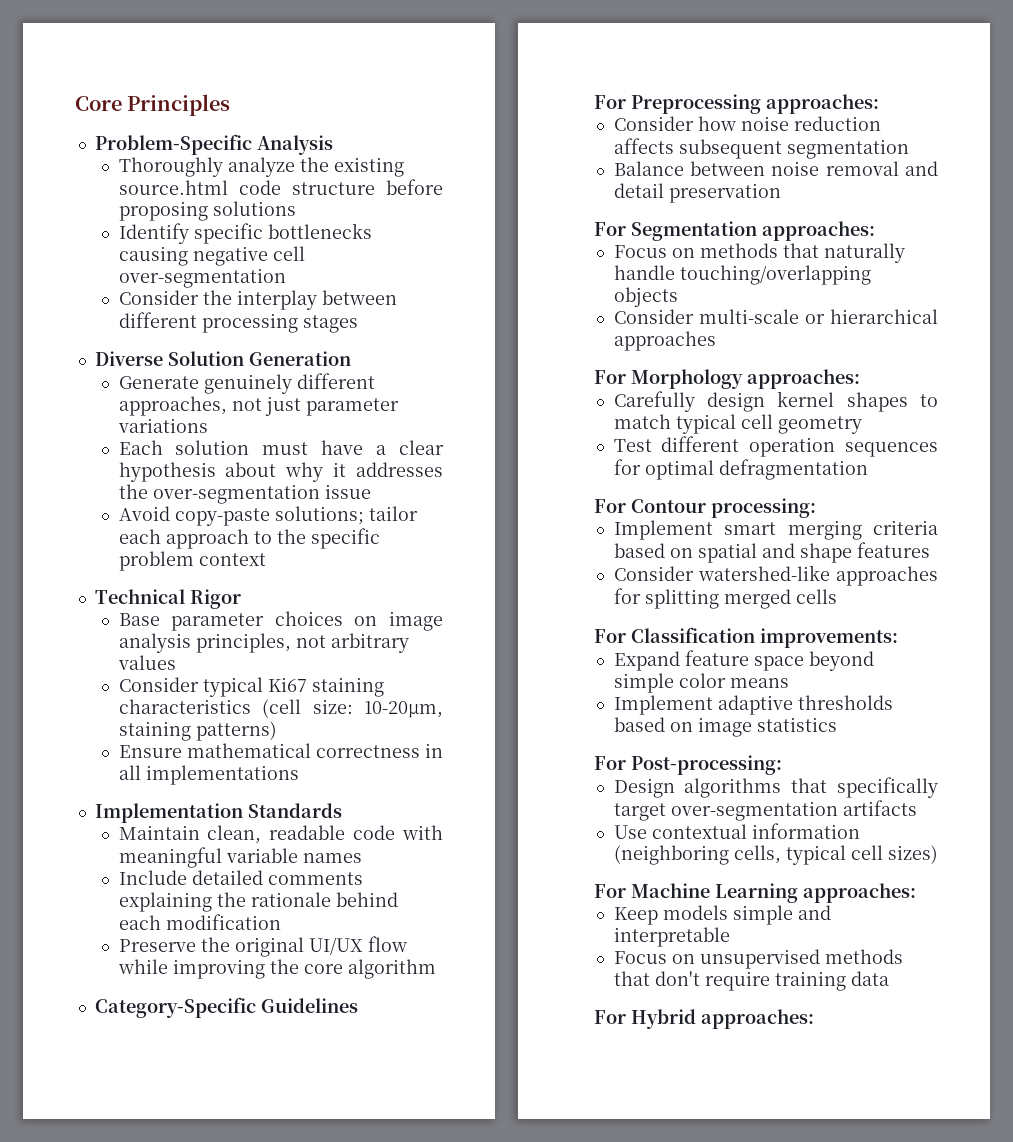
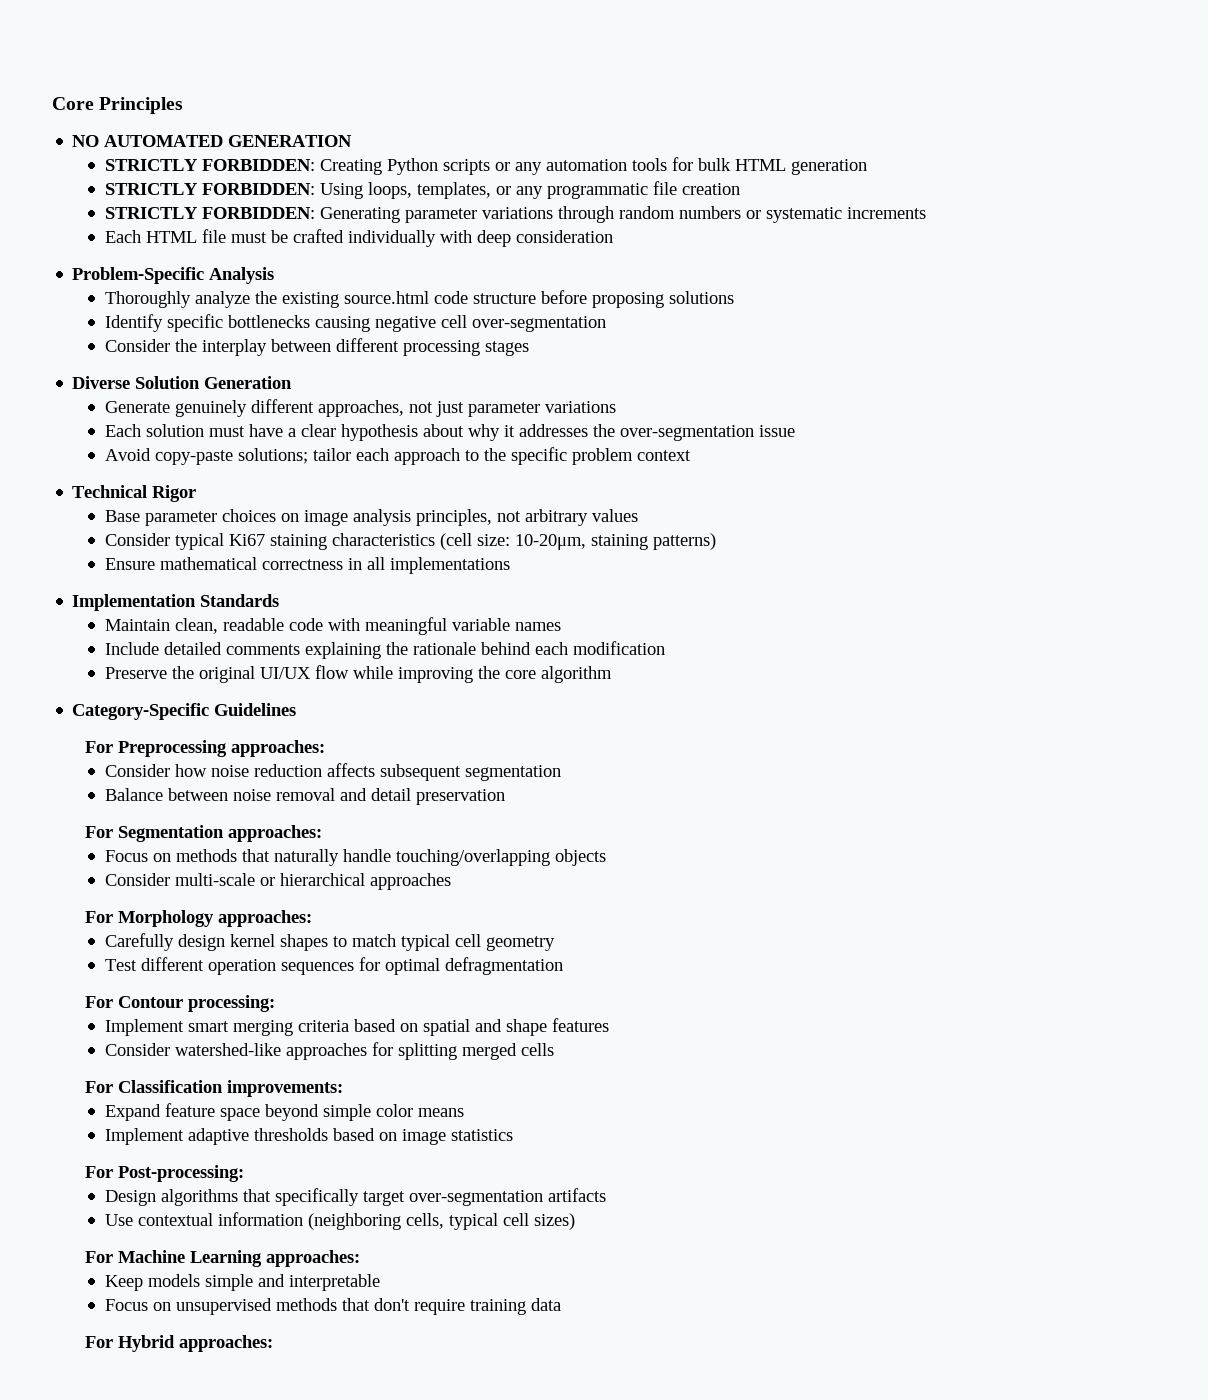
(231, 105) none -> [72,135,353,147] [104,157,867,175] [104,181,740,199] [104,206,926,223] [104,229,613,247] // NO AUTOMATED GENERATION // STRICTLY FORBIDDEN: Creating Python scripts or any automation tools for bulk HTML generation // STRICTLY FORBIDDEN: Using loops, templates, or any programmatic file creation // STRICTLY FORBIDDEN: Generating parameter variations through random numbers or systematic increments // Each HTML file must be crafted individually with deep consideration

